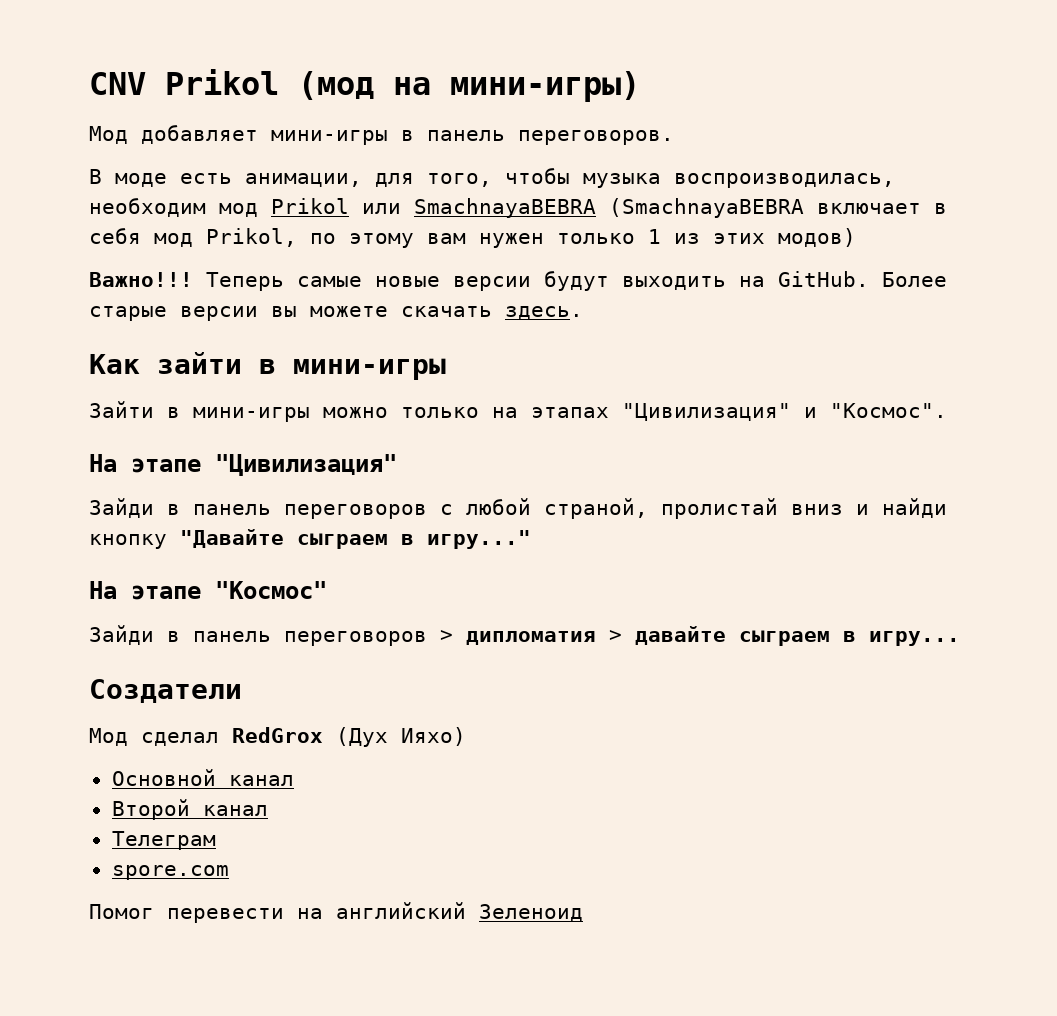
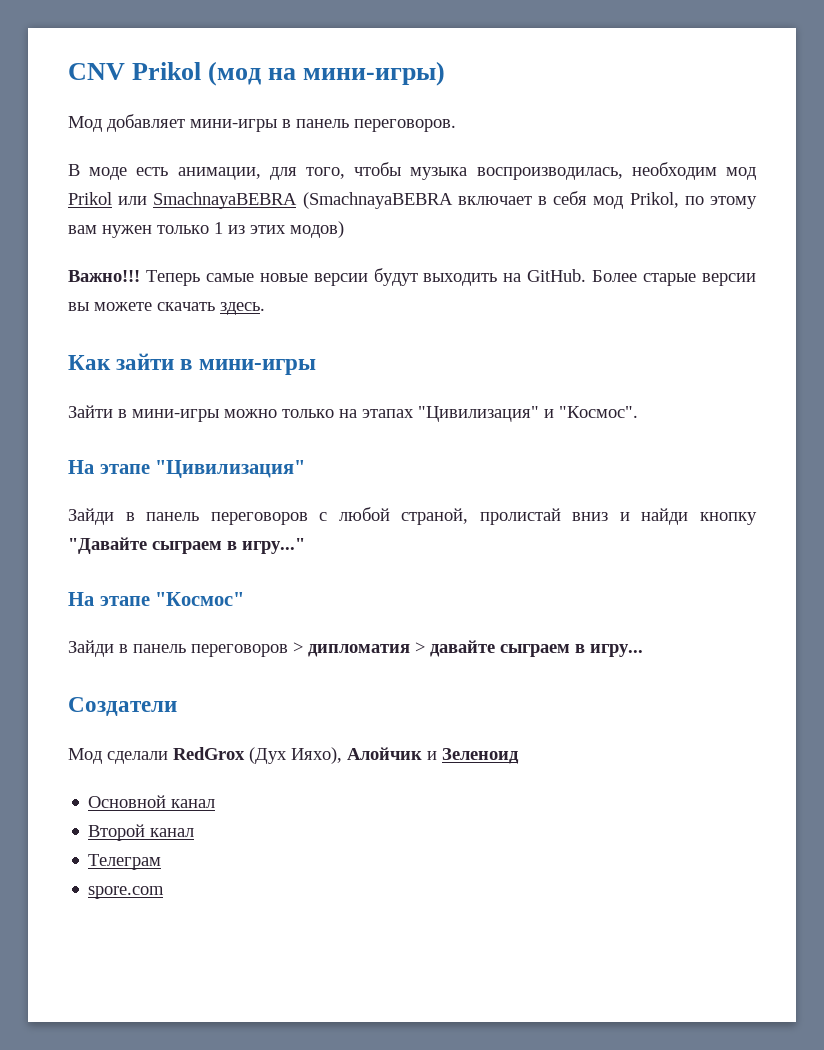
[141,732,219,746] сделал -> [107,751,168,764] сделали
[401,727,466,746] Ияхо) -> [291,747,519,764] Ияхо), Алойчик и Зеленоид
[89,902,583,923] // Помог перевести на английский Зеленоид -> (165, 892) none

